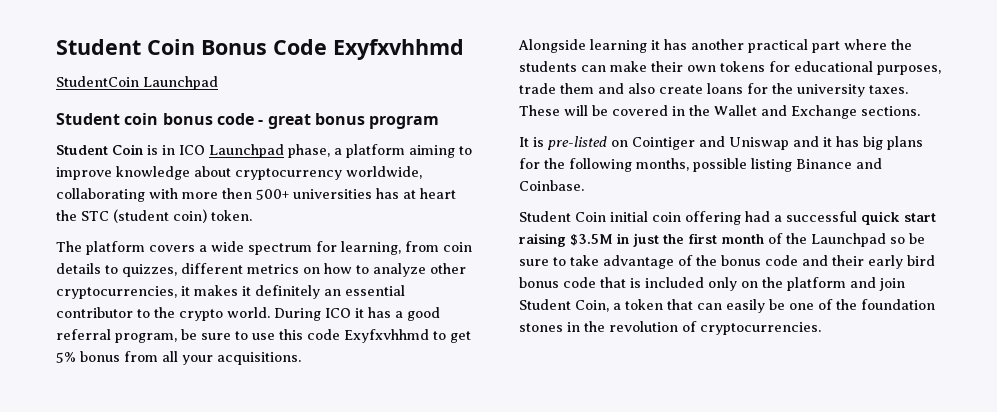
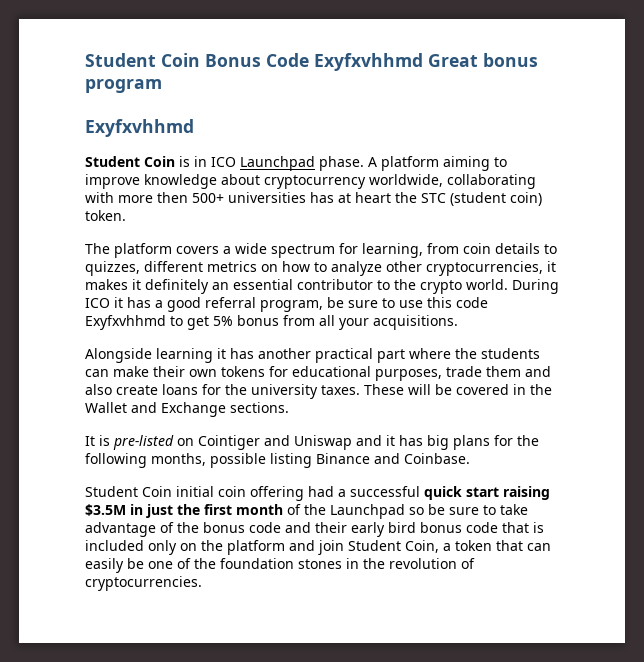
[56,76,218,90] [56,113,311,129] // StudentCoin Launchpad // Student coin bonus code - great -> [428,54,478,67] Great
(440, 122) none -> [85,119,194,137] // Exyfxvhhmd
[288,144,342,158] phase, a -> [319,156,377,171] phase. A

